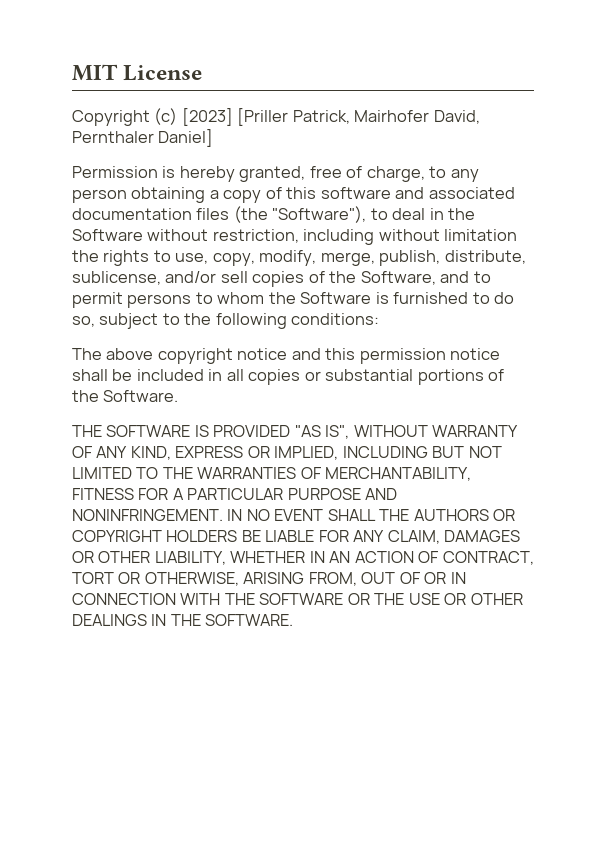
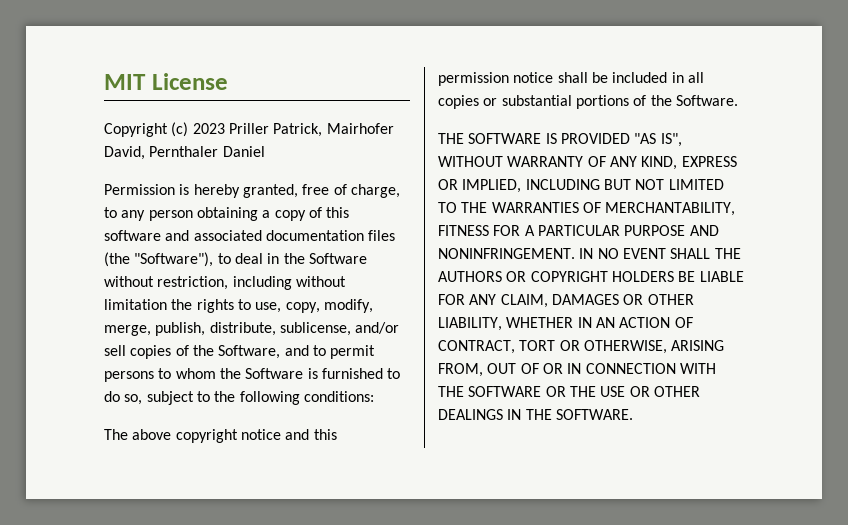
[181,108,289,126] [2023] [Priller -> [192,123,269,134] 2023 Priller
[158,129,214,147] Daniel] -> [222,146,265,157] Daniel

